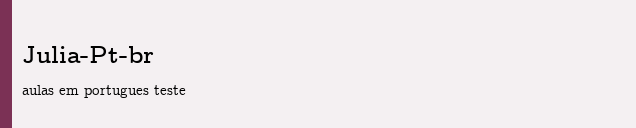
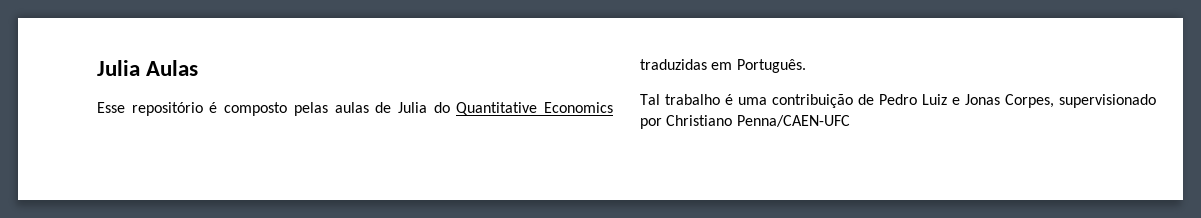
[22,46,154,63] [22,85,186,98] Julia-Pt-br // aulas em portugues teste -> [97,60,199,76] [97,102,613,116] [640,59,806,73] [640,94,1156,108] [640,115,850,129] Julia Aulas // Esse repositório é composto pelas aulas de Julia do Quantitative Economics traduzidas em Português. // Tal trabalho é uma contribuição de Pedro Luiz e Jonas Corpes, supervisionado por Christiano Penna/CAEN-UFC

